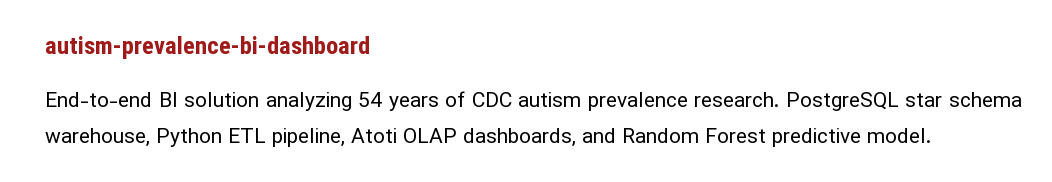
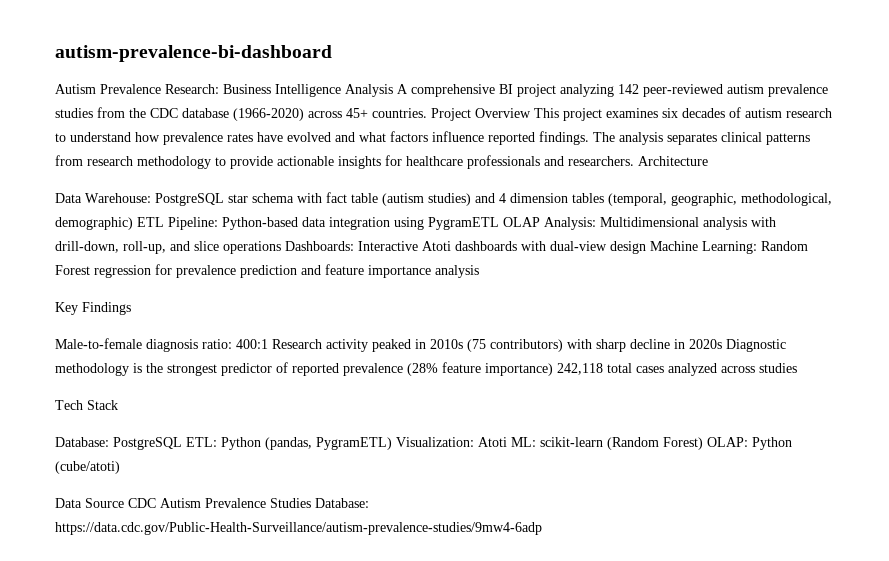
[45,91,1023,111] [45,128,931,147] End-to-end BI solution analyzing 54 years of CDC autism prevalence research. PostgreSQL star schema warehouse, Python ETL pipeline, Atoti OLAP dashboards, and Random Forest predictive model. -> [55,84,828,97] [55,107,832,121] [55,131,810,145] [55,155,708,169] [55,192,832,206] [55,217,776,230] [55,241,808,254] [55,264,479,278] [55,302,131,315] [55,338,786,352] [55,362,797,376] [55,400,118,410] [55,437,792,450] [55,461,120,474] [55,498,369,508] [55,522,542,535] Autism Prevalence Research: Business Intelligence Analysis A comprehensive BI project analyzing 142 peer-reviewed autism prevalence studies from the CDC database (1966-2020) across 45+ countries. Project Overview This project examines six decades of autism research to understand how prevalence rates have evolved and what factors influence reported findings. The analysis separates clinical patterns from research methodology to provide actionable insights for healthcare professionals and researchers. Architecture // Data Warehouse: PostgreSQL star schema with fact table (autism studies) and 4 dimension tables (temporal, geographic, methodological, demographic) ETL Pipeline: Python-based data integration using PygramETL OLAP Analysis: Multidimensional analysis with drill-down, roll-up, and slice operations Dashboards: Interactive Atoti dashboards with dual-view design Machine Learning: Random Forest regression for prevalence prediction and feature importance analysis // Key Findings // Male-to-female diagnosis ratio: 400:1 Research activity peaked in 2010s (75 contributors) with sharp decline in 2020s Diagnostic methodology is the strongest predictor of reported prevalence (28% feature importance) 242,118 total cases analyzed across studies // Tech Stack // Database: PostgreSQL ETL: Python (pandas, PygramETL) Visualization: Atoti ML: scikit-learn (Random Forest) OLAP: Python (cube/atoti) // Data Source CDC Autism Prevalence Studies Database: https://data.cdc.gov/Public-Health-Surveillance/autism-prevalence-studies/9mw4-6adp

